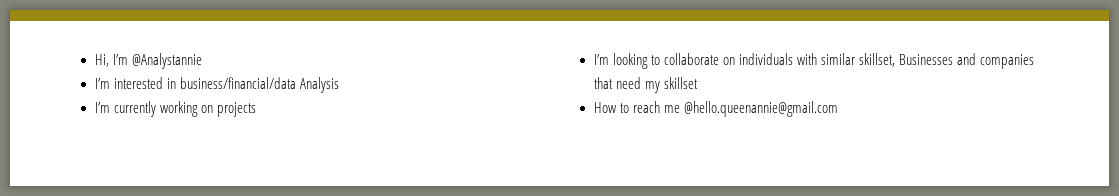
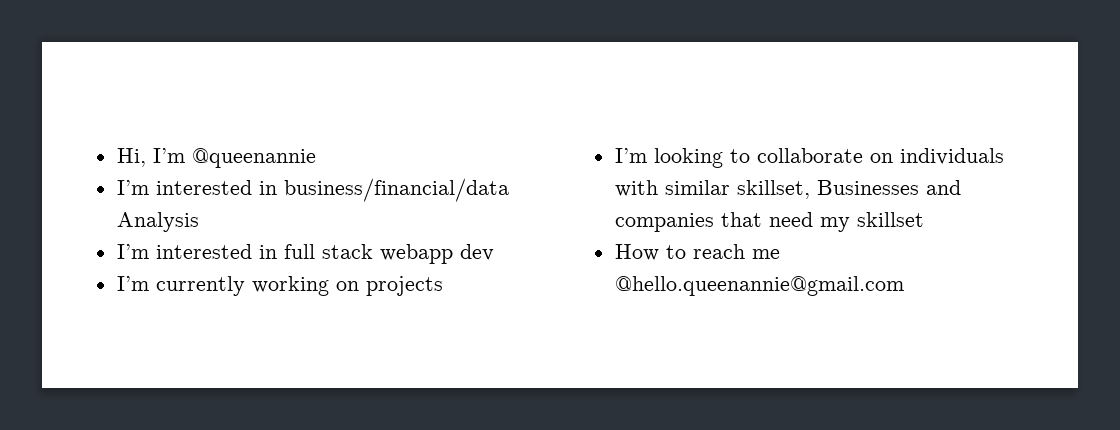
[131,53,202,69] @Analystannie -> [191,148,316,168] @queenannie
(339, 85) none -> [116,244,494,264] // I’m interested in full stack webapp dev

